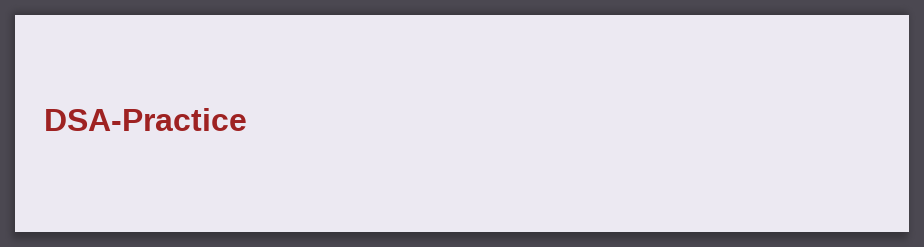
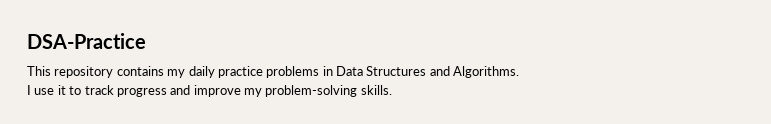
(247, 119) none -> [27,66,520,78] [27,85,392,97] // This repository contains my daily practice problems in Data Structures and Algorithms. // I use it to track progress and improve my problem-solving skills.

